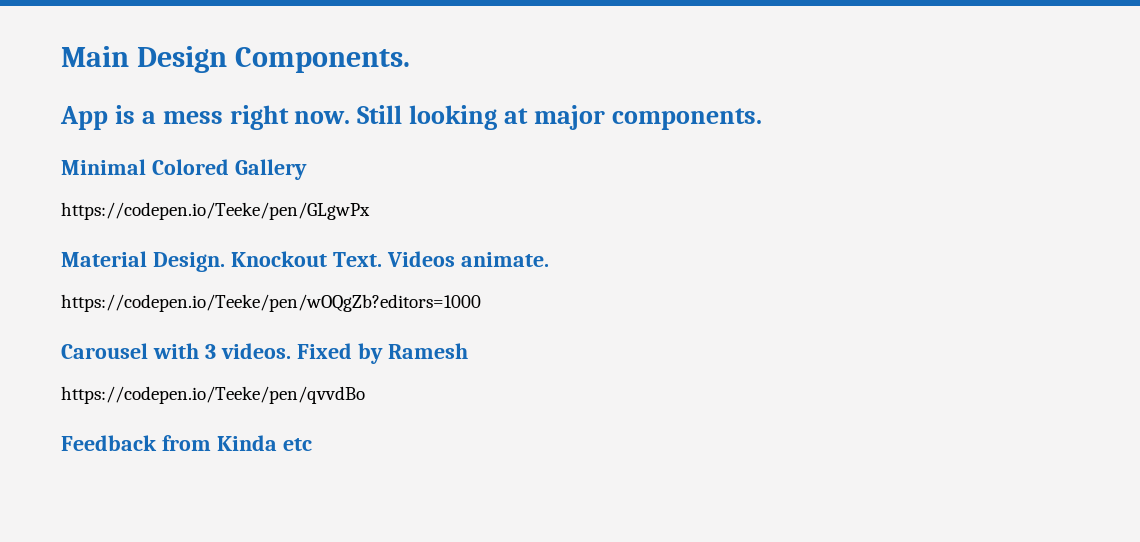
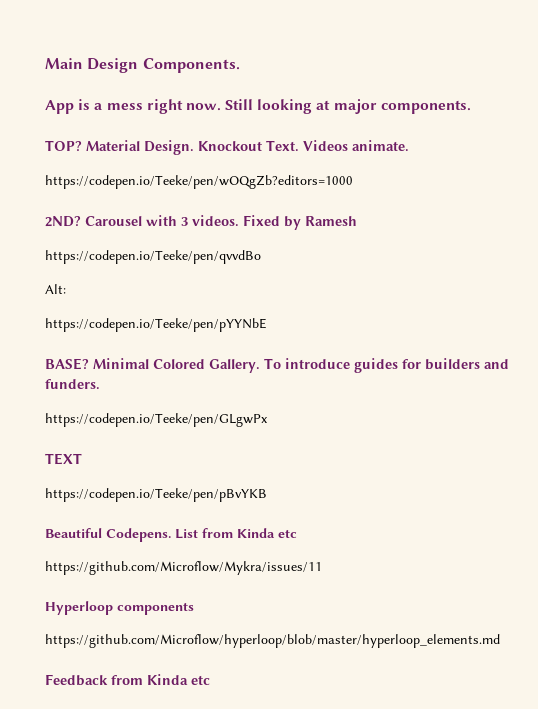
[61,159,307,180] [61,202,370,220] Minimal Colored Gallery // https://codepen.io/Teeke/pen/GLgwPx // -> [45,140,82,152] TOP?
(481, 303) none -> [45,216,81,227] 2ND?
(365, 395) none -> [45,284,66,294] [45,318,267,332] [45,358,509,373] [45,379,100,390] [45,413,268,427] [45,453,82,465] [45,488,267,502] [45,528,297,542] [45,561,322,575] [45,601,194,615] [45,634,500,648] // Alt: // https://codepen.io/Teeke/pen/pYYNbE // BASE? Minimal Colored Gallery. To introduce guides for builders and funders. // https://codepen.io/Teeke/pen/GLgwPx // TEXT // https://codepen.io/Teeke/pen/pBvYKB // Beautiful Codepens. List from Kinda etc // https://github.com/Microflow/Mykra/issues/11 // Hyperloop components // https://github.com/Microflow/hyperloop/blob/master/hyperloop_elements.md

